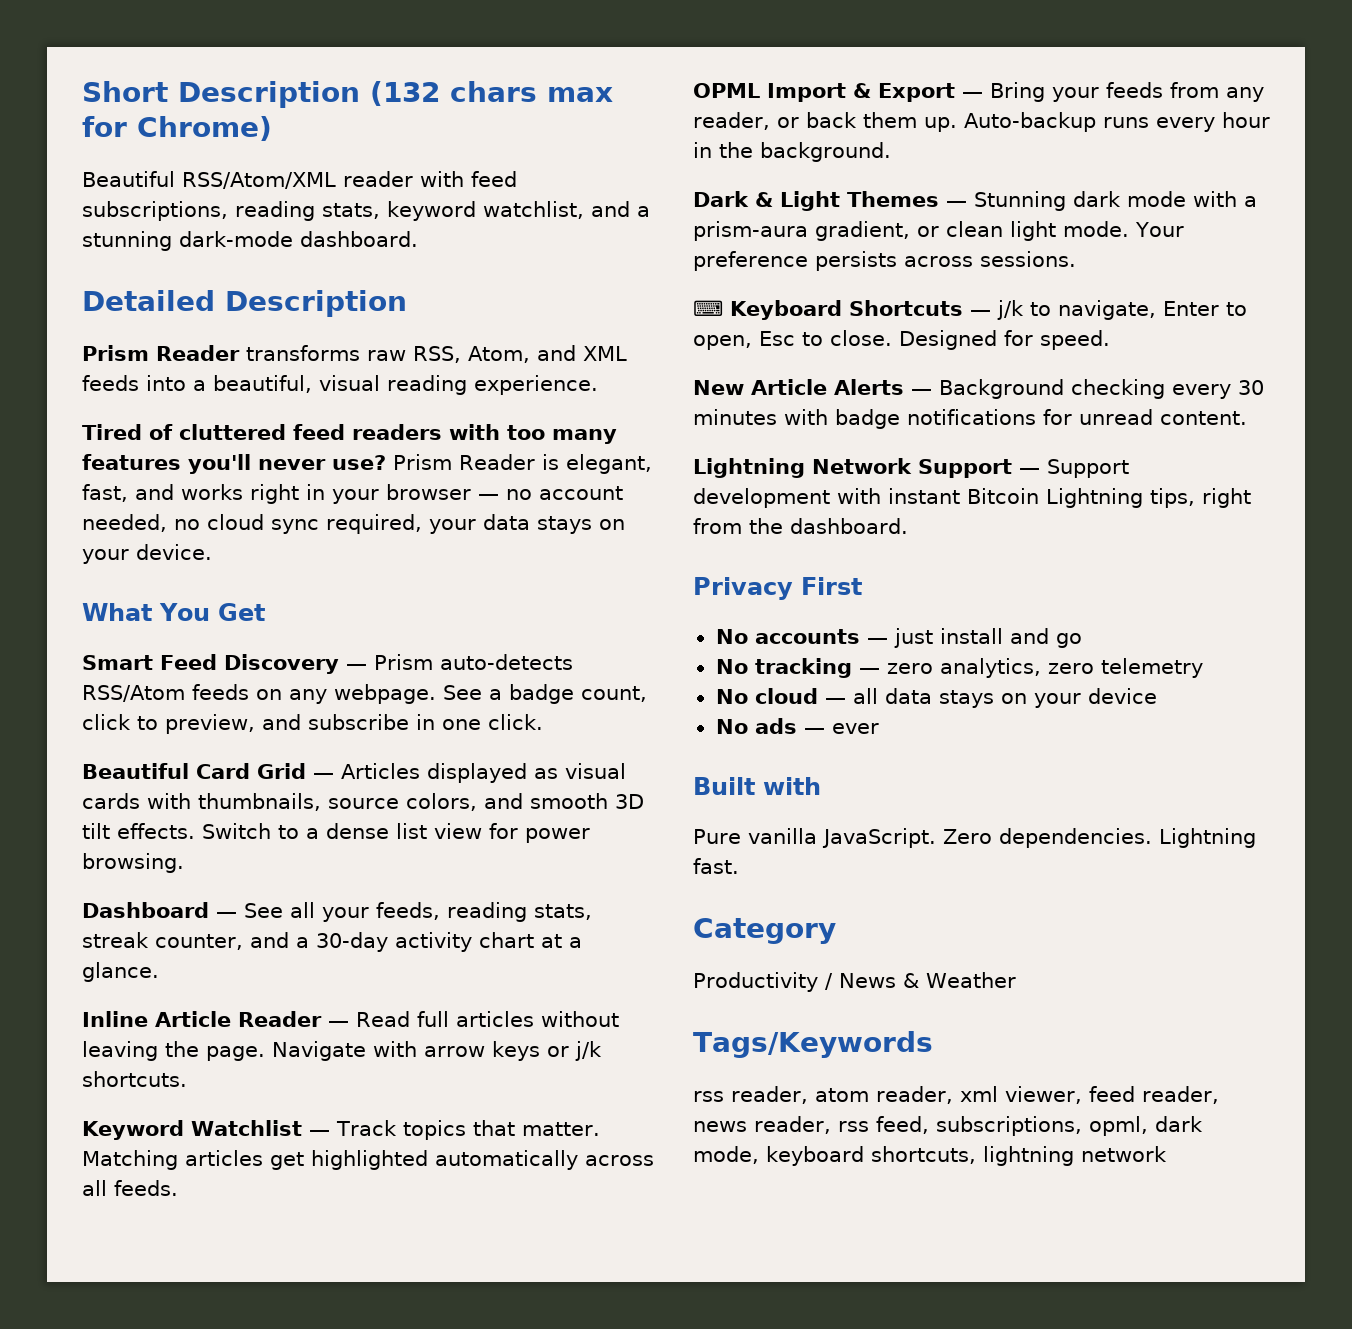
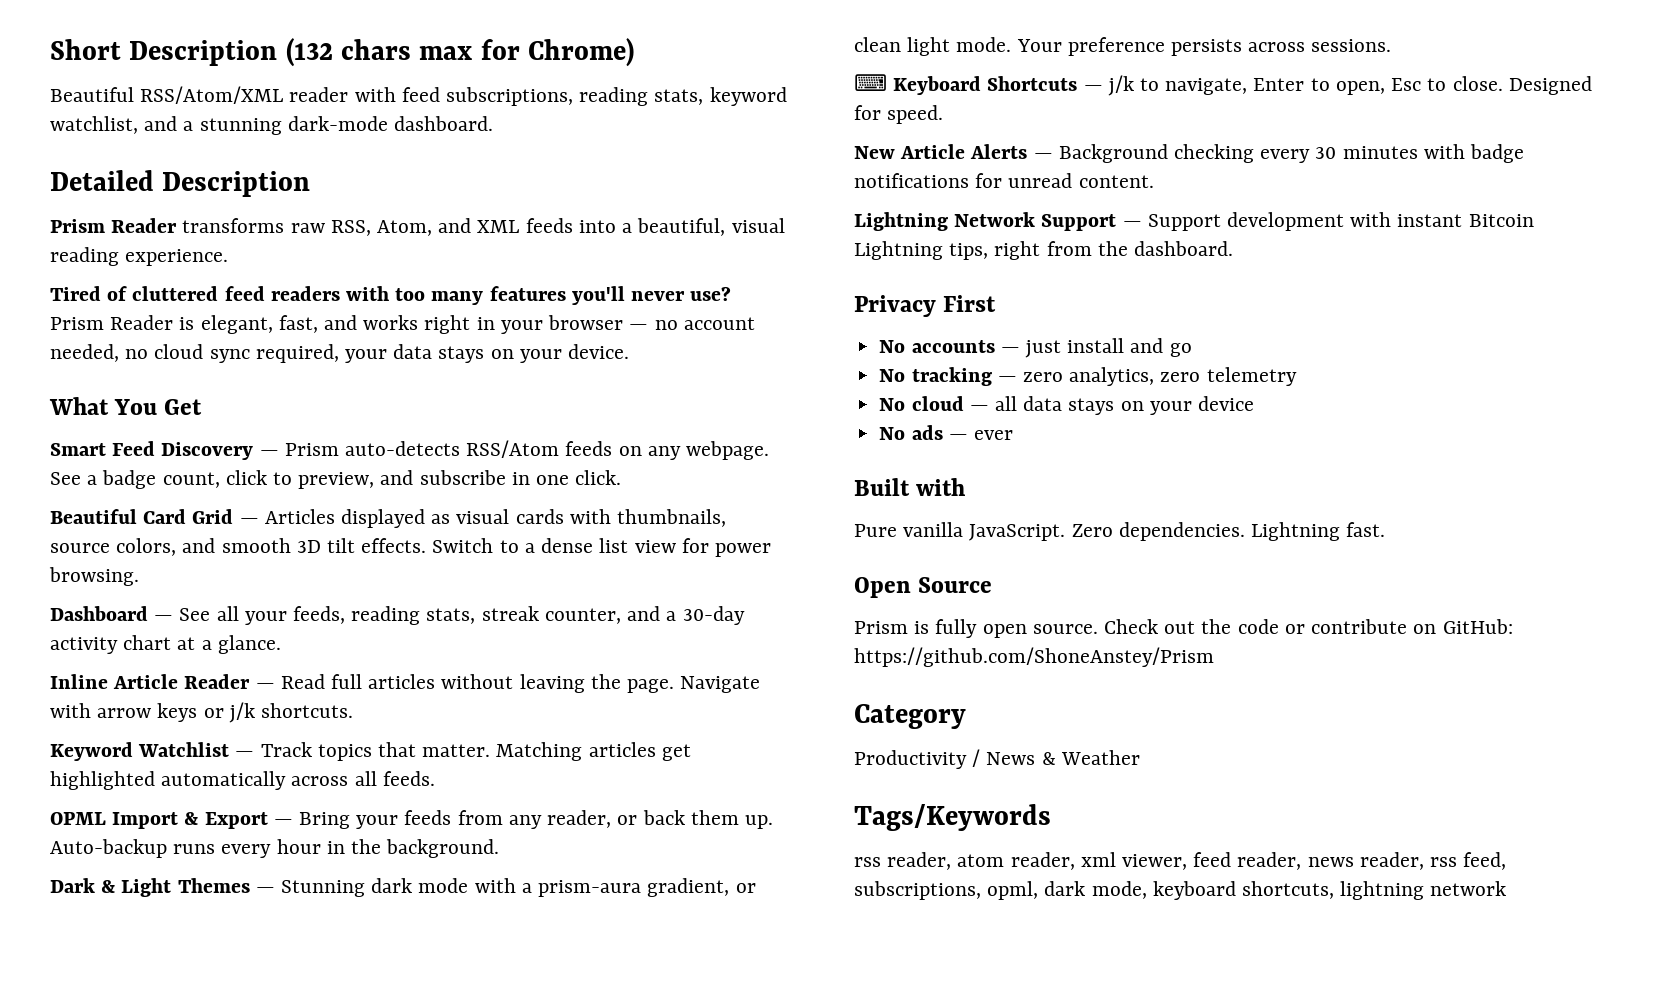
(739, 866) none -> [854,577,993,598] [854,619,1513,638] [854,647,1214,667] // Open Source // Prism is fully open source. Check out the code or contribute on GitHub: https://github.com/ShoneAnstey/Prism

